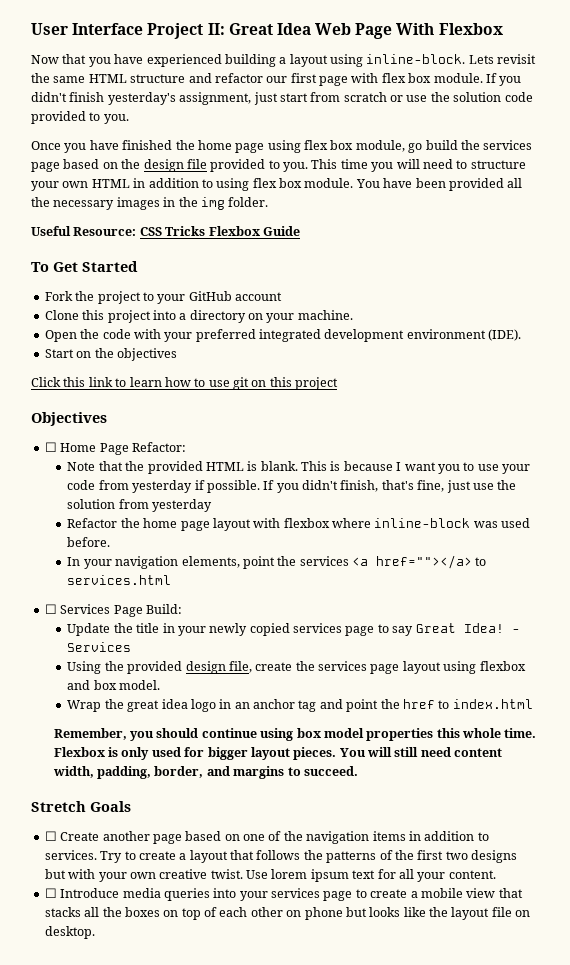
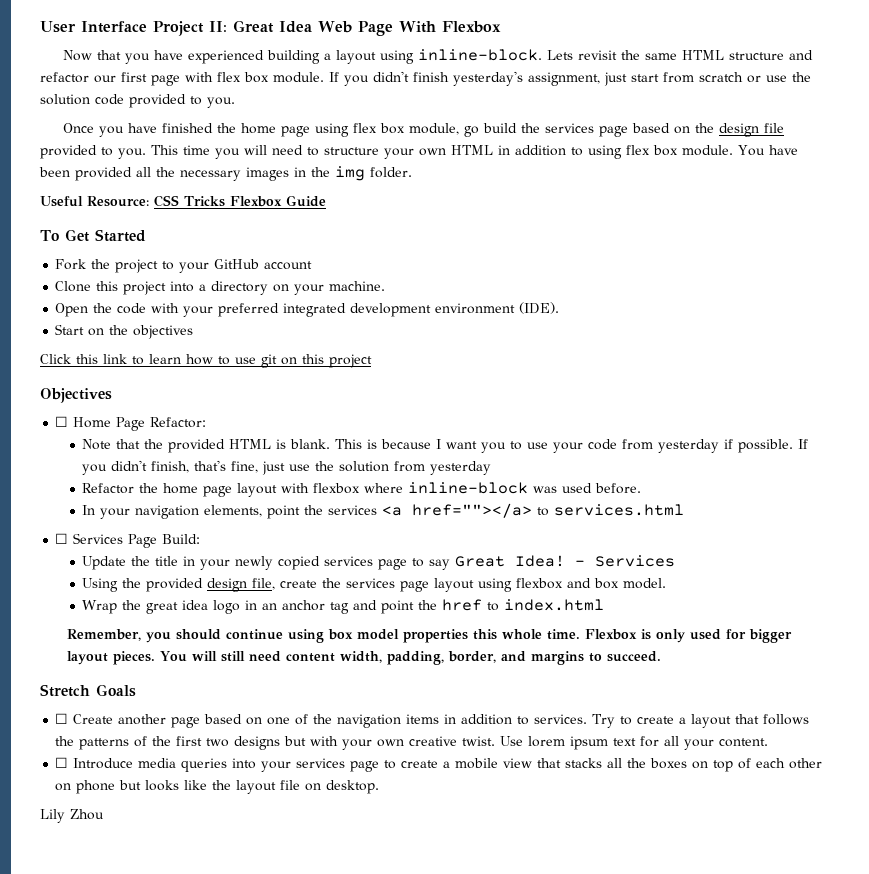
(95, 932) none -> [40,809,104,823] // Lily Zhou

